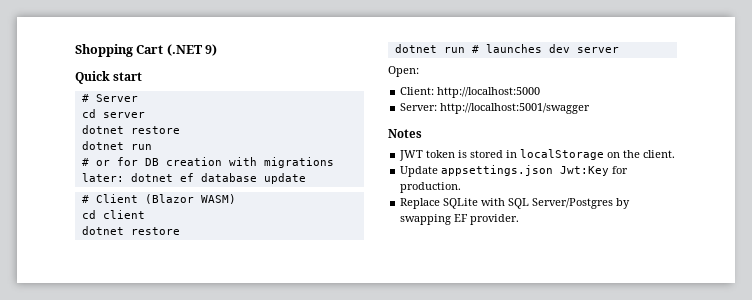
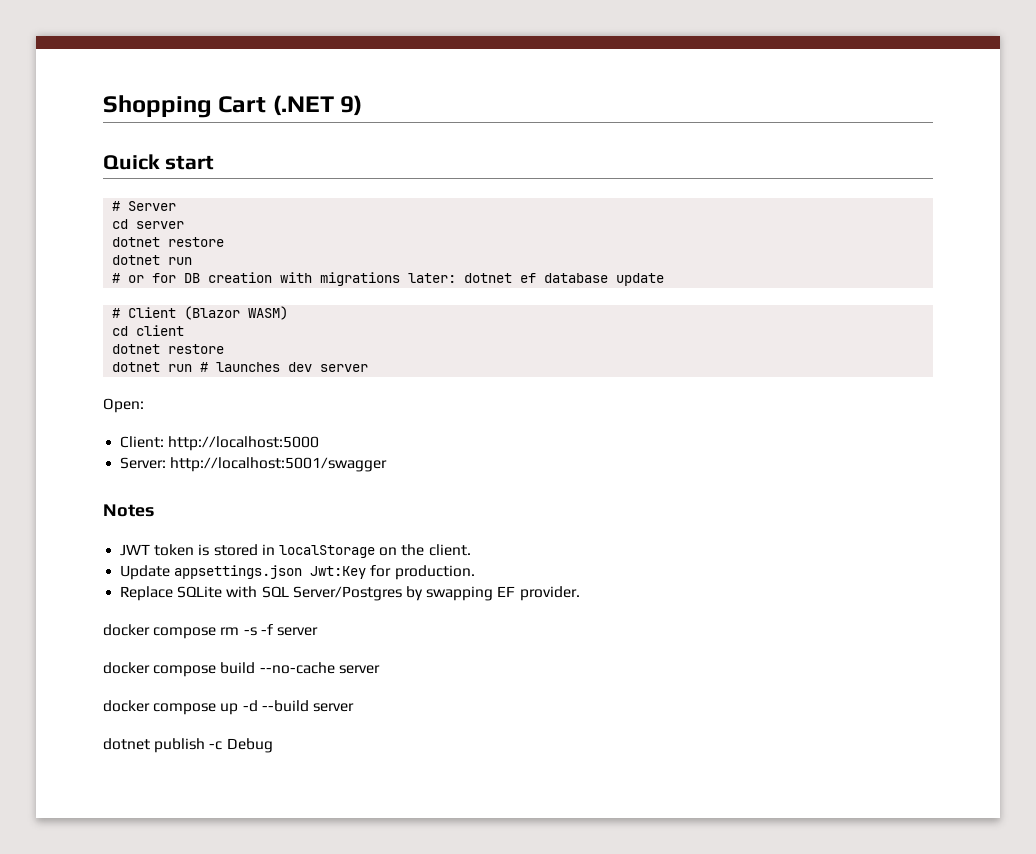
(520, 219) none -> [103,624,318,639] [103,662,380,677] [103,700,354,715] [103,738,273,753] // docker compose rm -s -f server // docker compose build --no-cache server // docker compose up -d --build server // dotnet publish -c Debug

